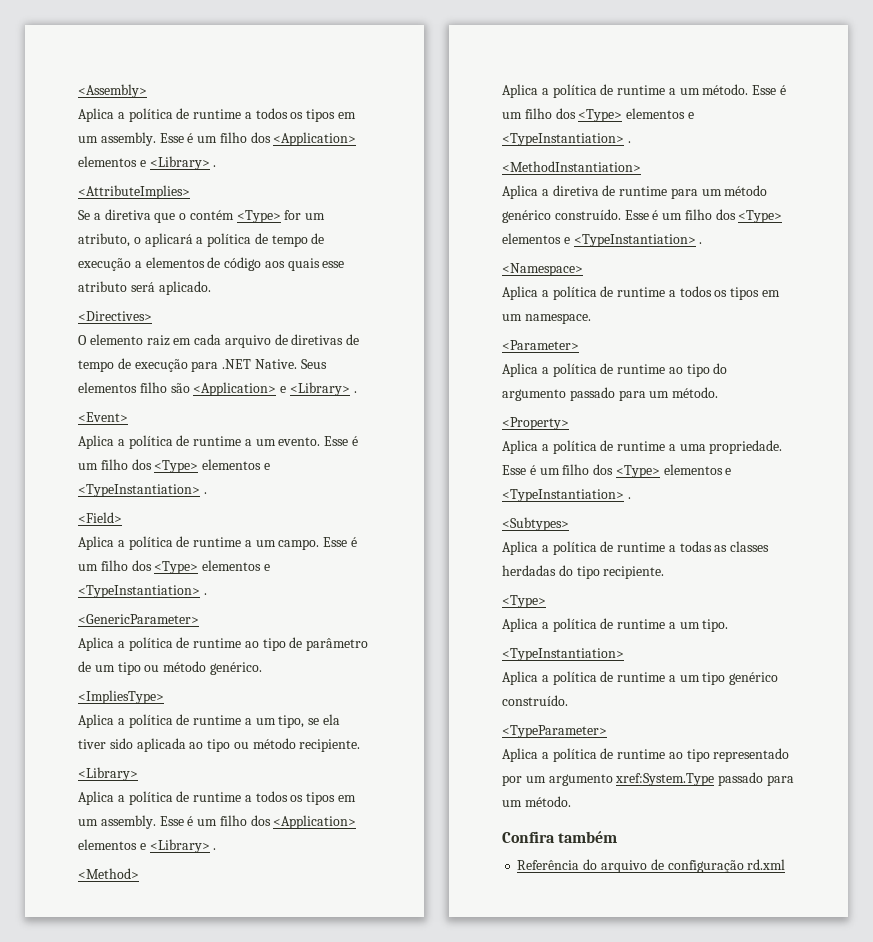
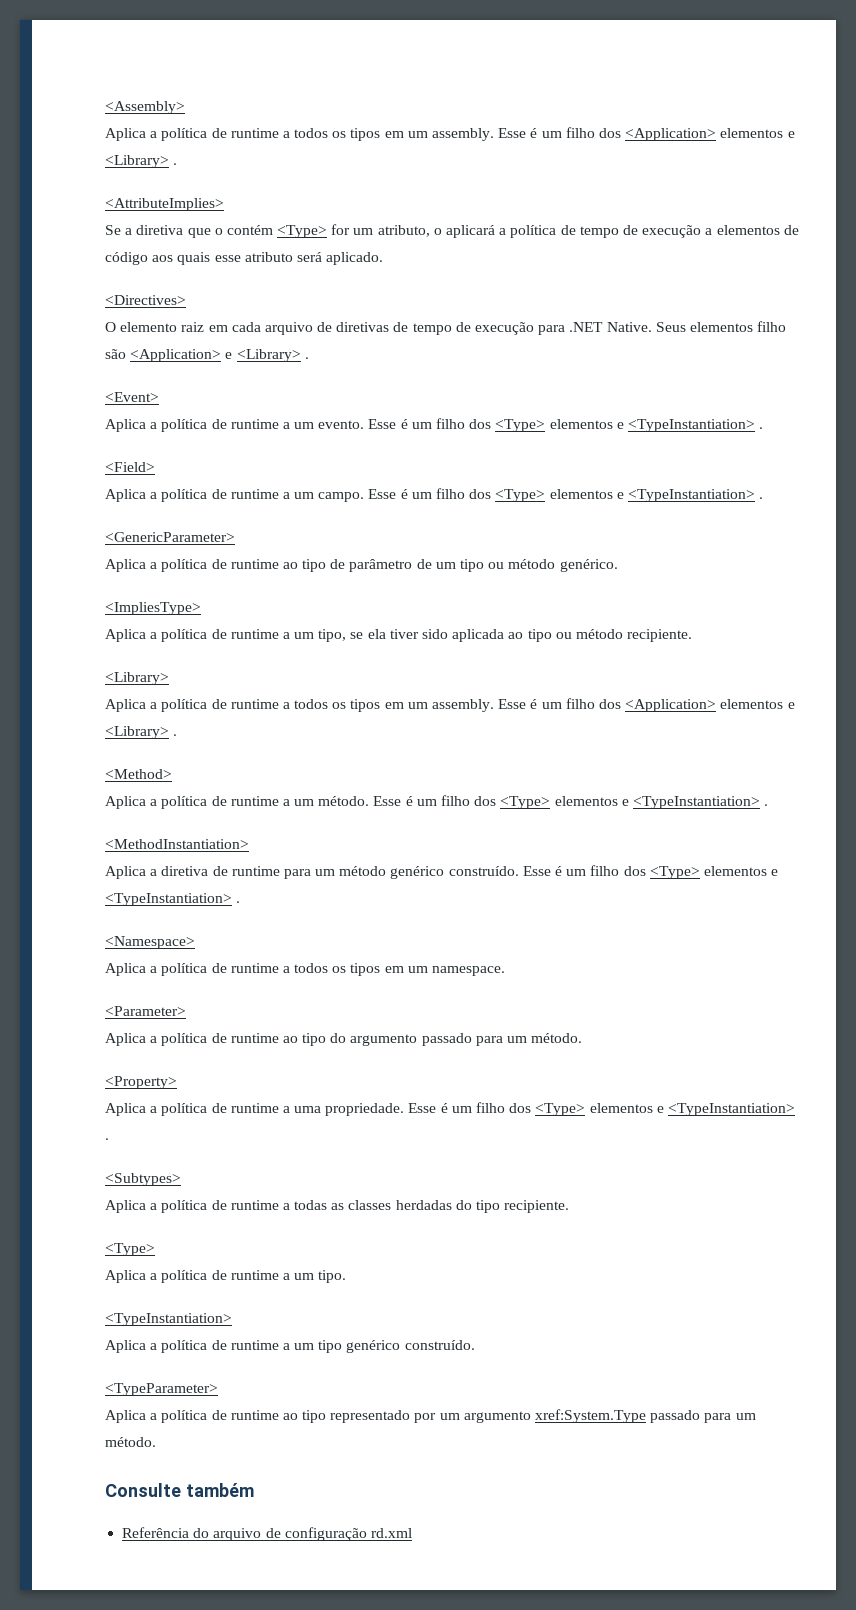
[502,831,555,843] Confira -> [105,1483,181,1497] Consulte

